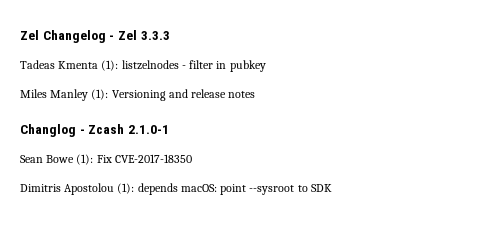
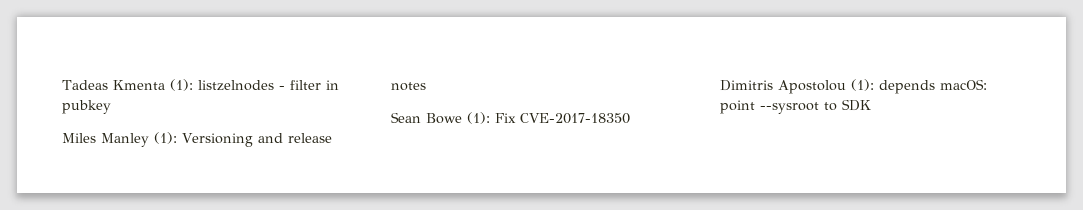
[20,30,170,43] Zel Changelog - Zel 3.3.3 // -> (62, 85) none
[20,124,169,137] // Changlog - Zcash 2.1.0-1 -> (426, 86) none

